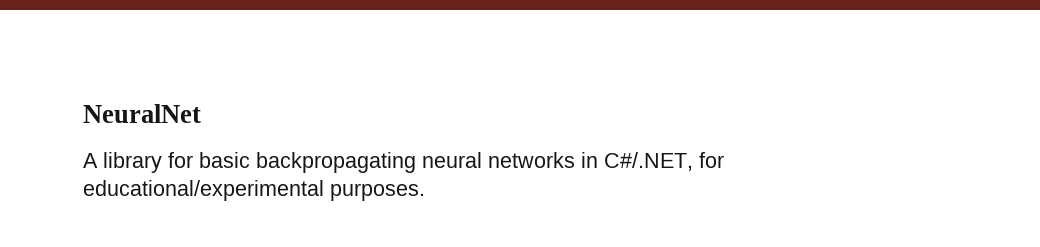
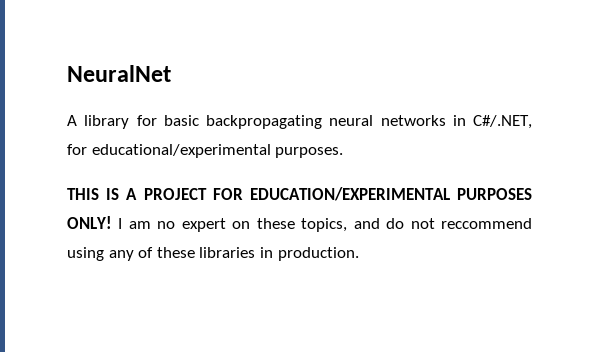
(425, 192) none -> [67,187,532,201] [67,216,532,232] [67,247,359,261] // THIS IS A PROJECT FOR EDUCATION/EXPERIMENTAL PURPOSES ONLY! I am no expert on these topics, and do not reccommend using any of these libraries in production.

